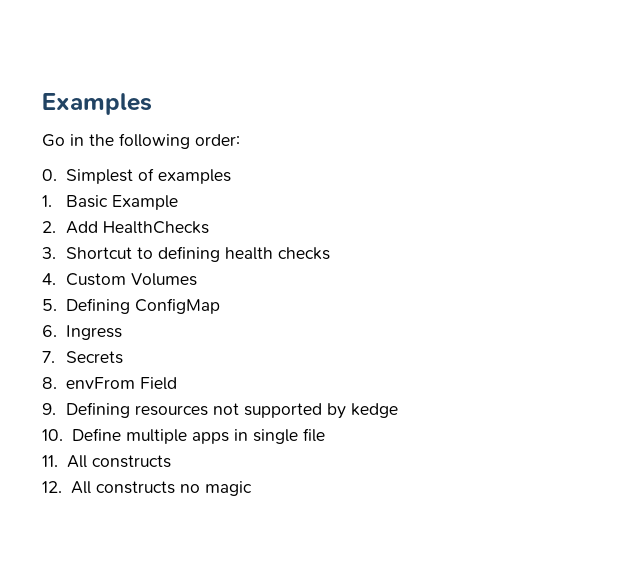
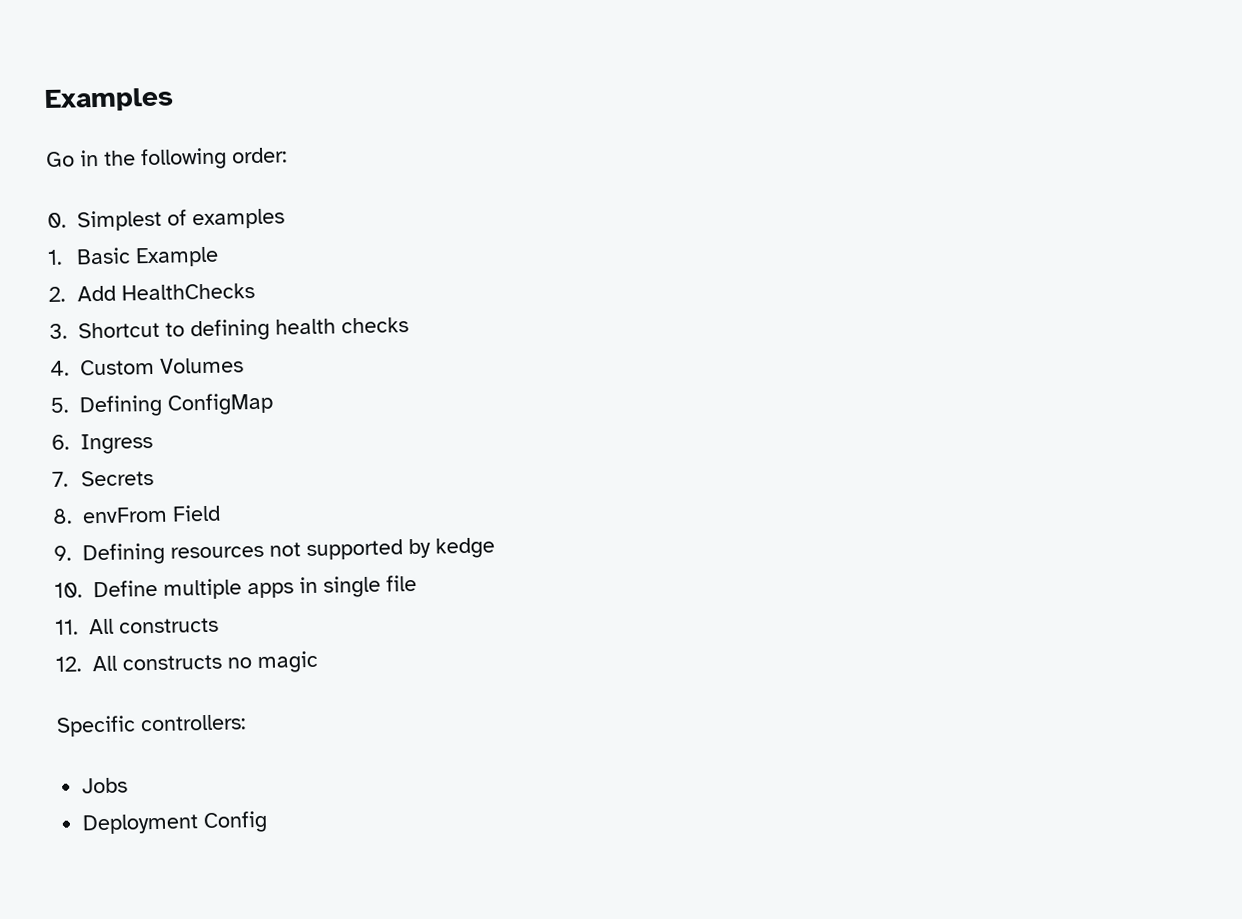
(252, 488) none -> [56,714,247,737] [82,777,129,794] [82,810,269,835] // Specific controllers: // Jobs // Deployment Config

